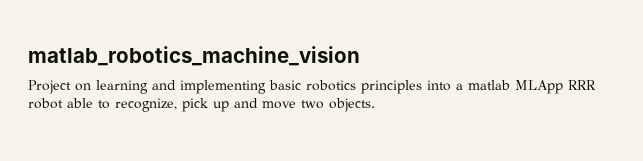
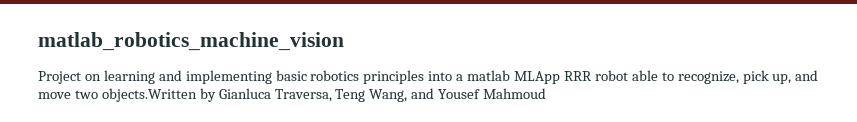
[213,101,229,112] up -> [772,74,792,84] up,
[329,98,375,112] objects. -> [101,88,547,102] objects.Written by Gianluca Traversa, Teng Wang, and Yousef Mahmoud

